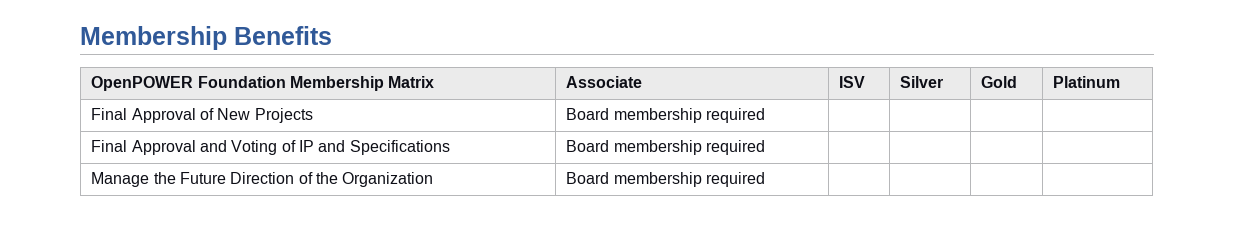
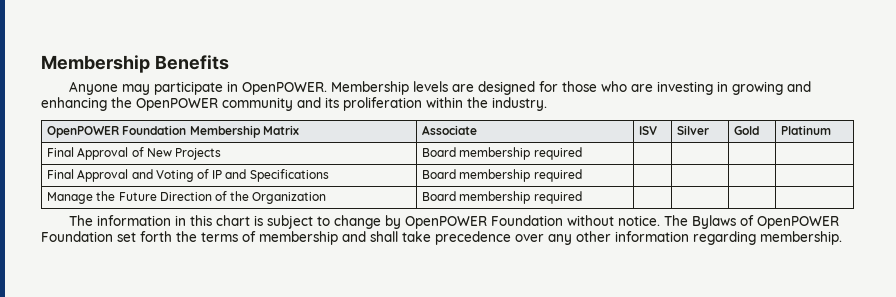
(332, 35) none -> [69,81,812,95] [41,97,547,111] // Anyone may participate in OpenPOWER. Membership levels are designed for those who are investing in growing and enhancing the OpenPOWER community and its proliferation within the industry.
(765, 179) none -> [69,215,840,229] [41,231,842,245] // The information in this chart is subject to change by OpenPOWER Foundation without notice. The Bylaws of OpenPOWER Foundation set forth the terms of membership and shall take precedence over any other information regarding membership.

